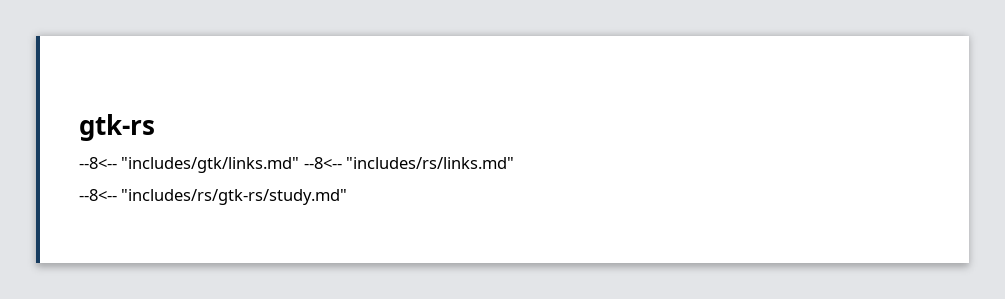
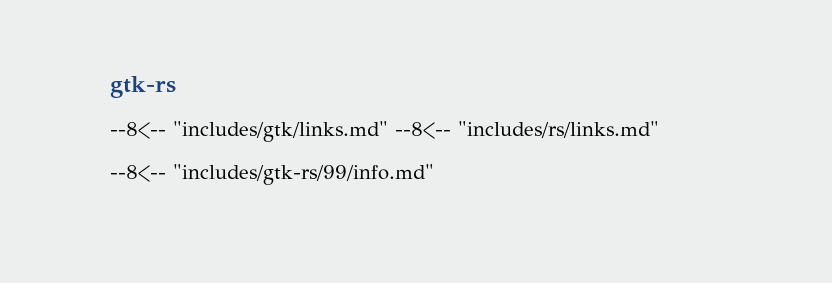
[121,189,348,205] "includes/rs/gtk-rs/study.md" -> [173,164,434,185] "includes/gtk-rs/99/info.md"

